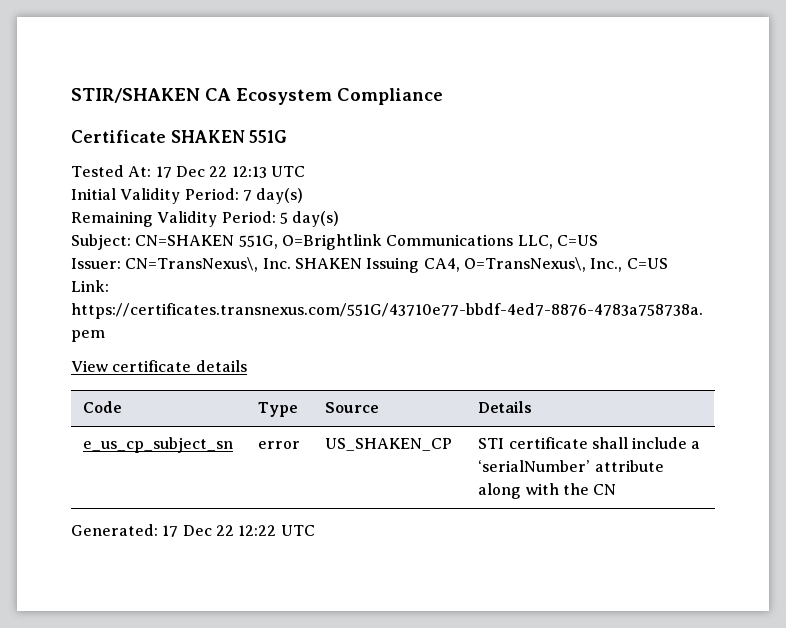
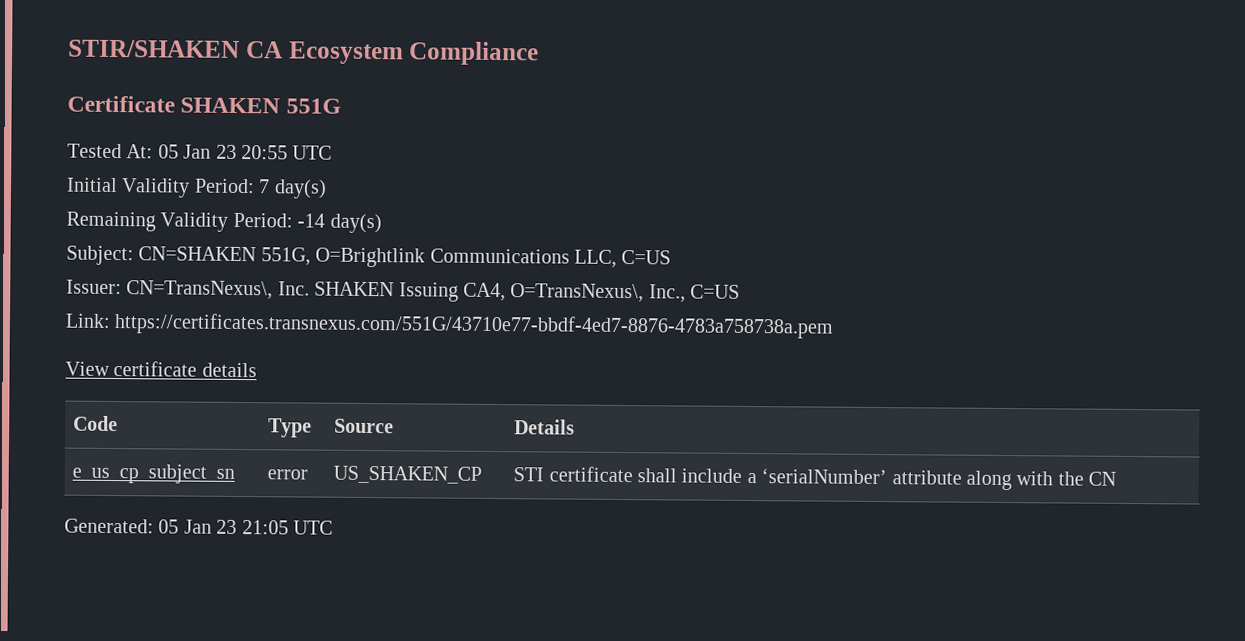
[155,166,267,178] 17 Dec 22 12:13 -> [157,144,288,160] 05 Jan 23 20:55
[279,212,288,224] 5 -> [297,213,326,228] -14
[162,525,277,537] 17 Dec 22 12:22 -> [158,519,289,535] 05 Jan 23 21:05

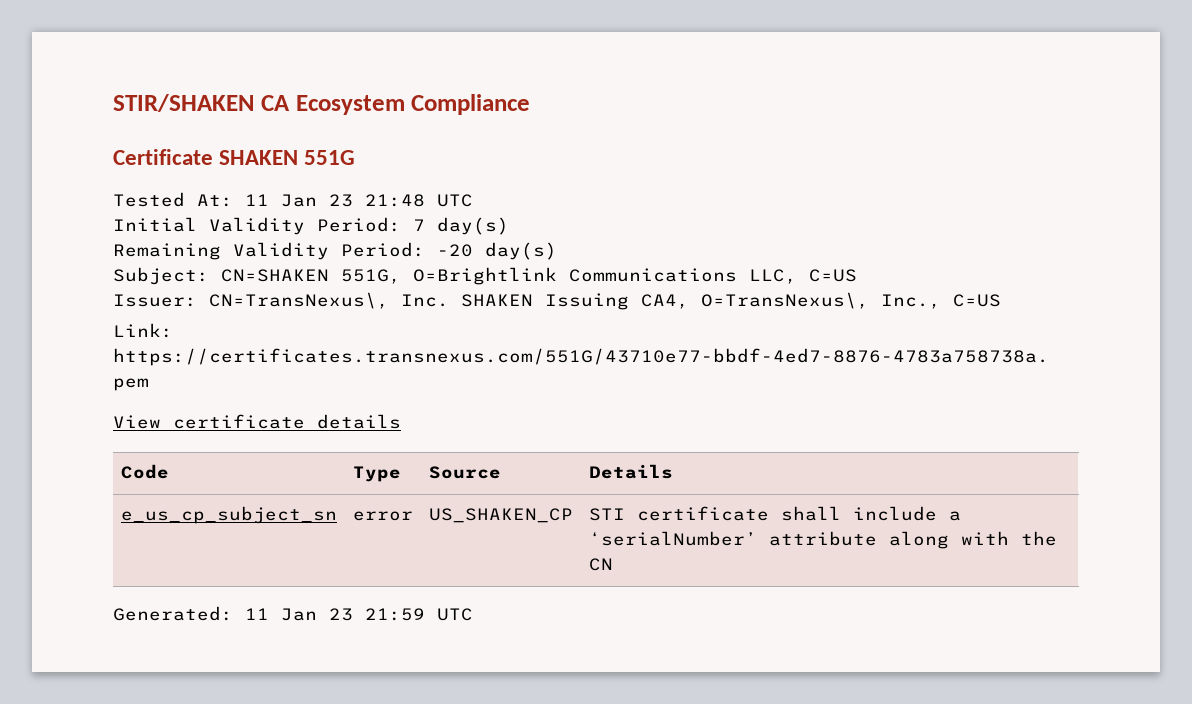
[157,144,288,160] 05 Jan 23 20:55 -> [245,194,425,207] 11 Jan 23 21:48
[297,213,326,228] -14 -> [437,244,473,257] -20
[158,519,289,535] 05 Jan 23 21:05 -> [245,608,425,621] 11 Jan 23 21:59

